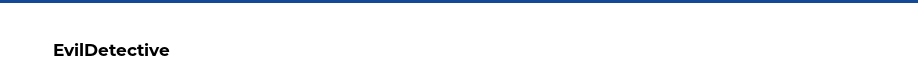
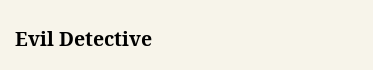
[53,43,170,56] EvilDetective -> [15,31,153,46] Evil Detective

